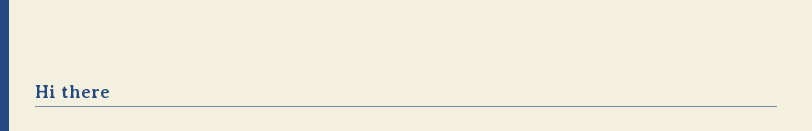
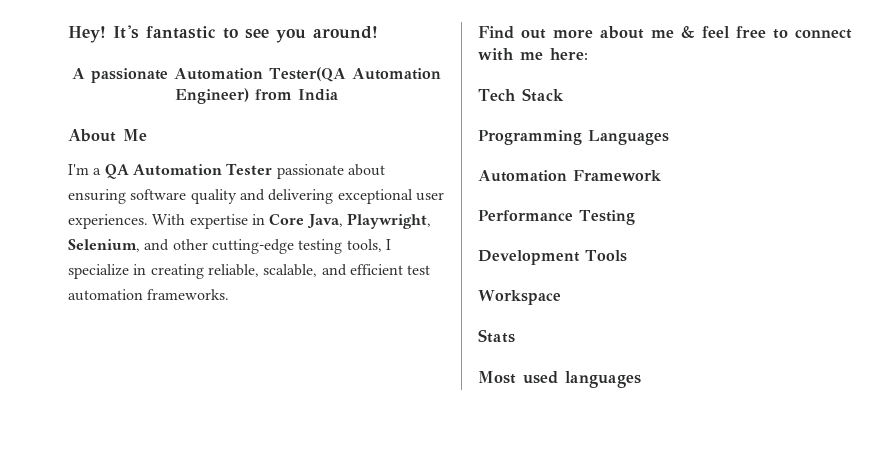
[35,85,110,98] Hi there -> [68,25,378,43] [71,67,441,83] [174,88,338,104] [68,129,147,142] [68,163,385,179] [68,189,444,204] [68,213,431,229] [68,239,391,254] [68,264,431,279] [68,289,230,301] [478,26,852,39] [478,48,588,61] [478,88,564,102] [478,130,669,145] [478,170,661,182] [478,210,635,225] [478,250,627,265] [478,290,561,305] [478,329,515,343] [478,371,641,388] Hey! It's fantastic to see you around! // A passionate Automation Tester(QA Automation Engineer) from India // About Me // I'm a QA Automation Tester passionate about ensuring software quality and delivering exceptional user experiences. With expertise in Core Java, Playwright, Selenium, and other cutting-edge testing tools, I specialize in creating reliable, scalable, and efficient test automation frameworks. // Find out more about me & feel free to connect with me here: // Tech Stack // Programming Languages // Automation Framework // Performance Testing // Development Tools // Workspace // Stats // Most used languages

